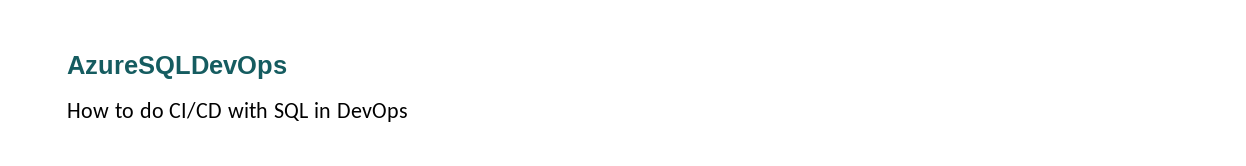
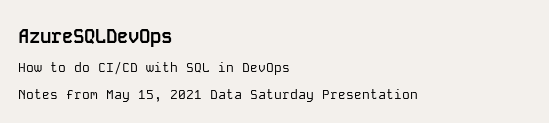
(408, 112) none -> [18,89,418,102] // Notes from May 15, 2021 Data Saturday Presentation

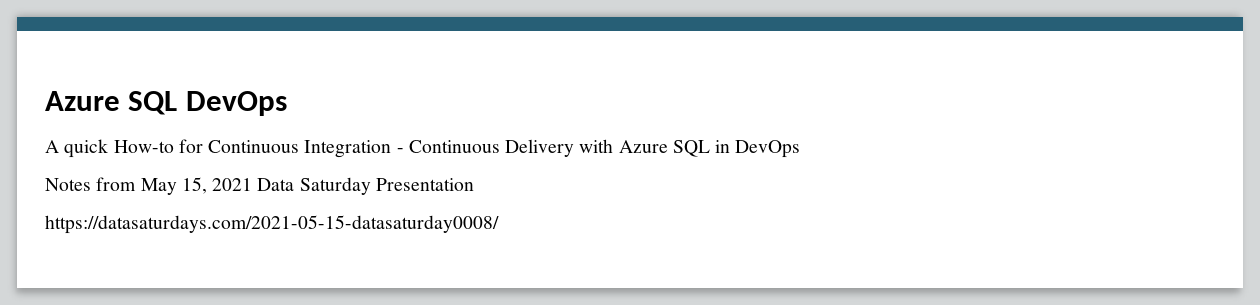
[18,29,172,47] [18,61,178,75] AzureSQLDevOps // How to do CI/CD with -> [45,91,287,116] [45,139,668,158] Azure SQL DevOps // A quick How-to for Continuous Integration - Continuous Delivery with Azure
(418, 94) none -> [45,215,499,234] // https://datasaturdays.com/2021-05-15-datasaturday0008/

